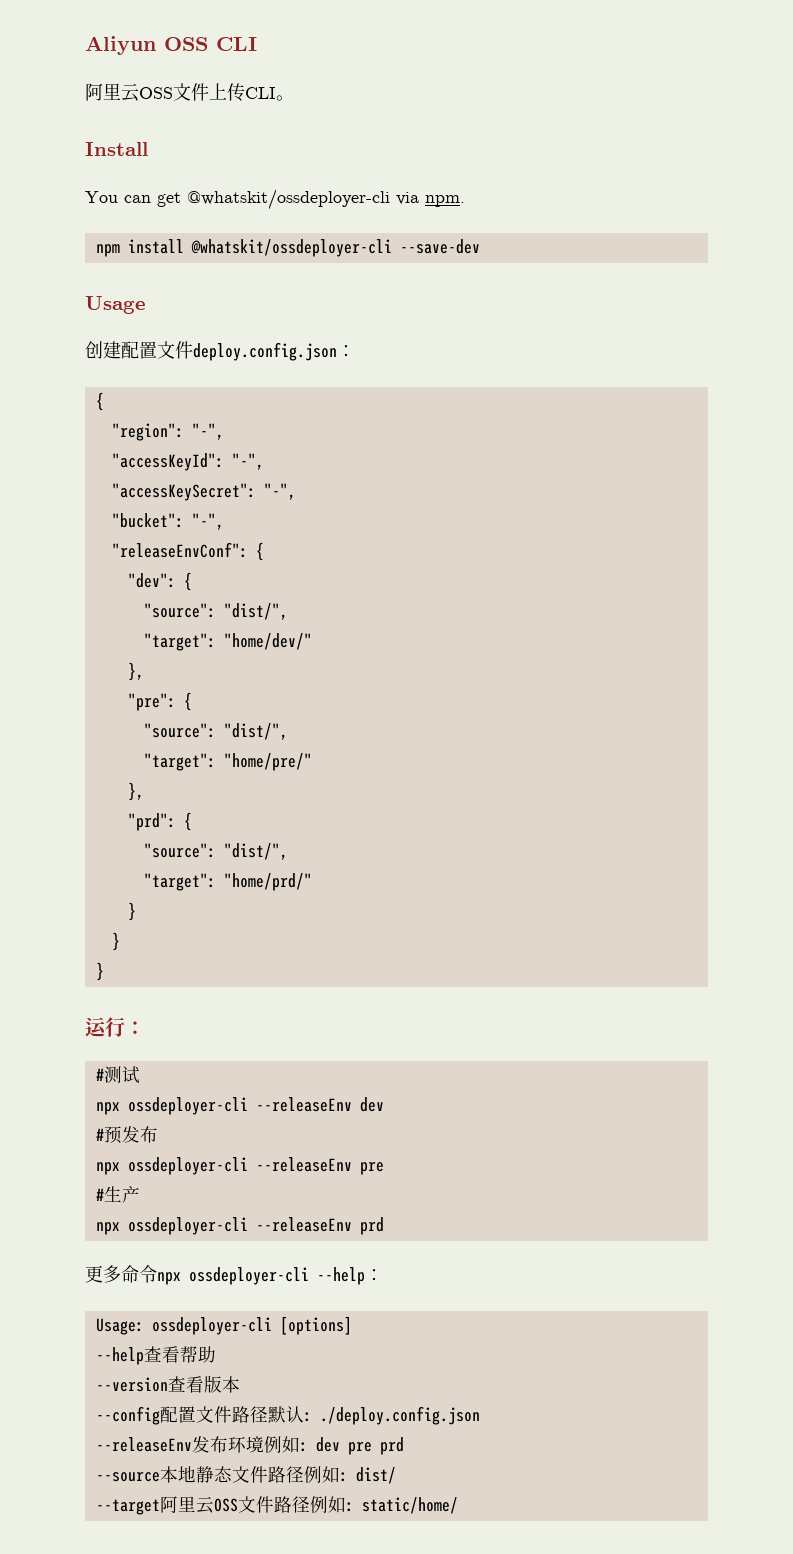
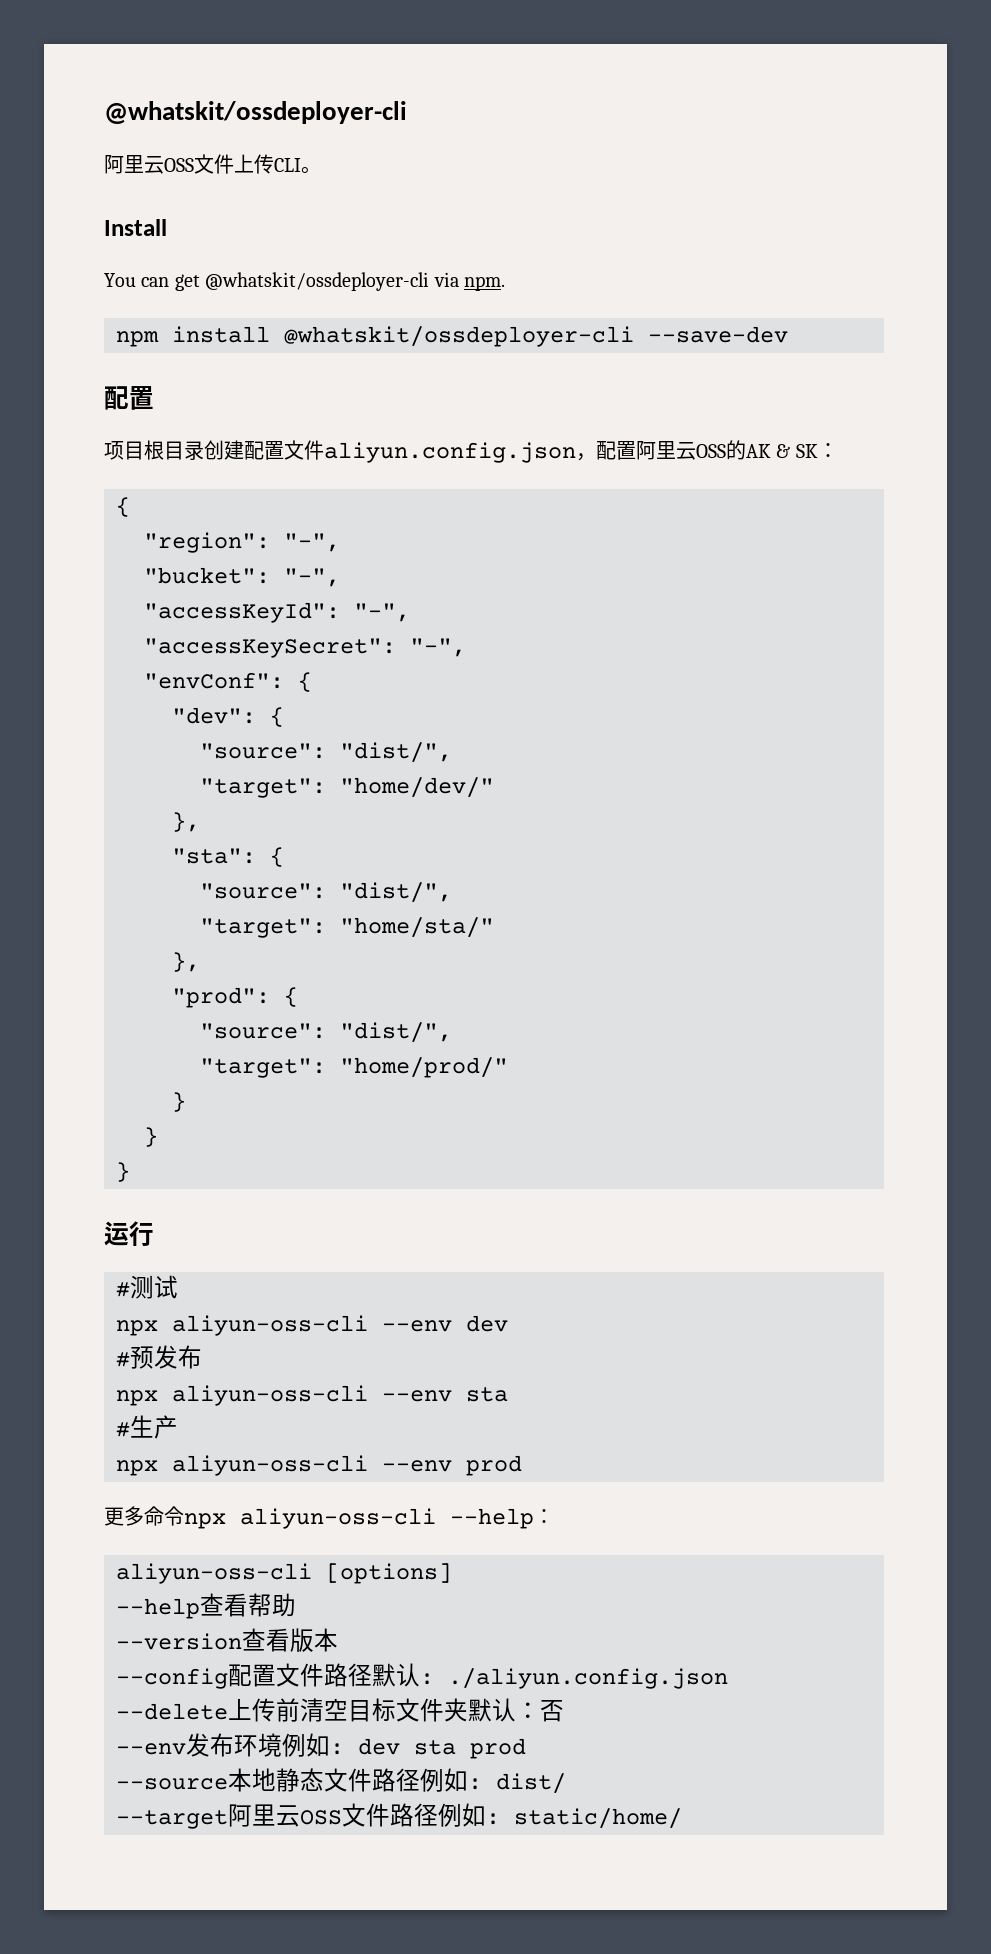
[85,36,257,55] Aliyun OSS CLI -> [104,101,407,124] @whatskit/ossdeployer-cli
[85,296,146,314] [85,341,337,361] Usage // 创建配置文件deploy.config.json -> [104,386,154,410] [104,440,818,463] 配置 // 项目根目录创建配置文件aliyun.config.json，配置阿里云OSS的AK & SK
(224, 431) none -> [144,567,340,587] // "bucket": "-",
[111,513,224,530] [111,542,248,558] "bucket": "-", // "releaseEnvConf": -> [144,672,284,689] "envConf":
[127,692,192,711] [143,723,288,740] [143,753,312,771] [127,782,144,801] [127,812,192,831] [143,843,288,860] [143,873,312,891] "pre": { // "source": "dist/", // "target": "home/pre/" // }, // "prd": { // "source": "dist/", // "target": "home/prd/" -> [172,847,284,867] [200,882,452,903] [200,917,494,938] [172,952,200,972] [172,987,298,1008] [200,1022,452,1043] [200,1057,508,1078] "sta": { // "source": "dist/", // "target": "home/sta/" // }, // "prod": { // "source": "dist/", // "target": "home/prod/"
[125,1021,145,1035] ： -> (154, 1234) none
[127,1097,352,1115] ossdeployer-cli --releaseEnv -> [172,1315,452,1336] aliyun-oss-cli --env
[127,1157,384,1175] ossdeployer-cli --releaseEnv pre -> [172,1385,508,1406] aliyun-oss-cli --env sta
[127,1217,384,1235] ossdeployer-cli --releaseEnv prd -> [172,1455,522,1476] aliyun-oss-cli --env prod
[189,1267,309,1285] ossdeployer-cli -> [240,1508,436,1529] aliyun-oss-cli
[95,1317,272,1335] Usage: ossdeployer-cli -> [116,1563,312,1584] aliyun-oss-cli
[319,1406,480,1425] [95,1437,192,1452] ./deploy.config.json // --releaseEnv -> [448,1668,728,1689] [116,1698,564,1722] [116,1743,186,1755] ./aliyun.config.json // --delete上传前清空目标文件夹默认：否 // --env
[347,1437,404,1455] pre prd -> [414,1738,526,1759] sta prod

